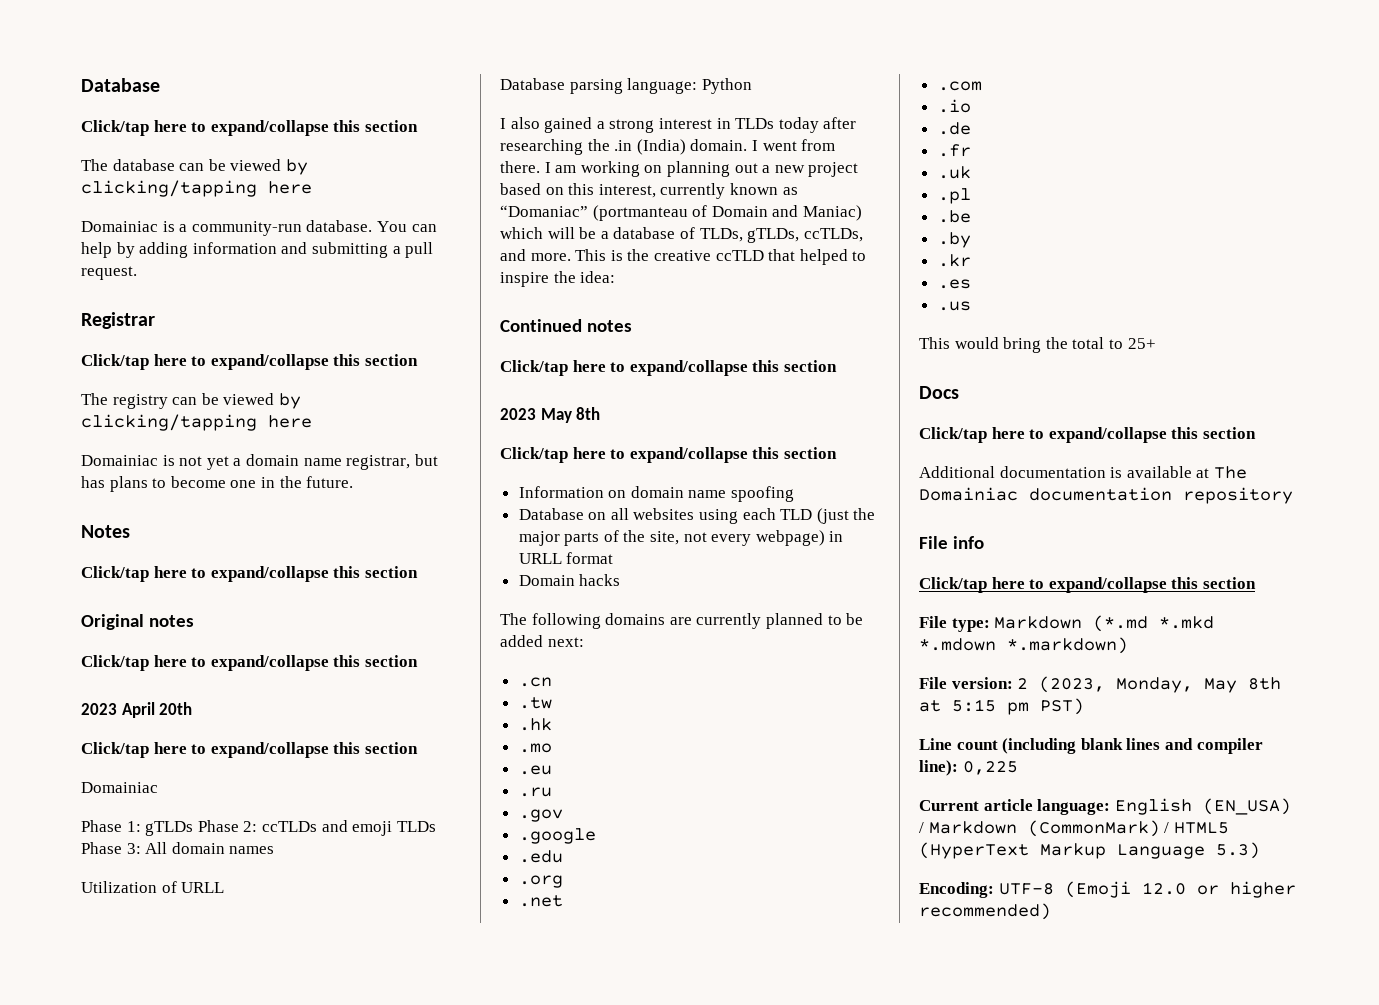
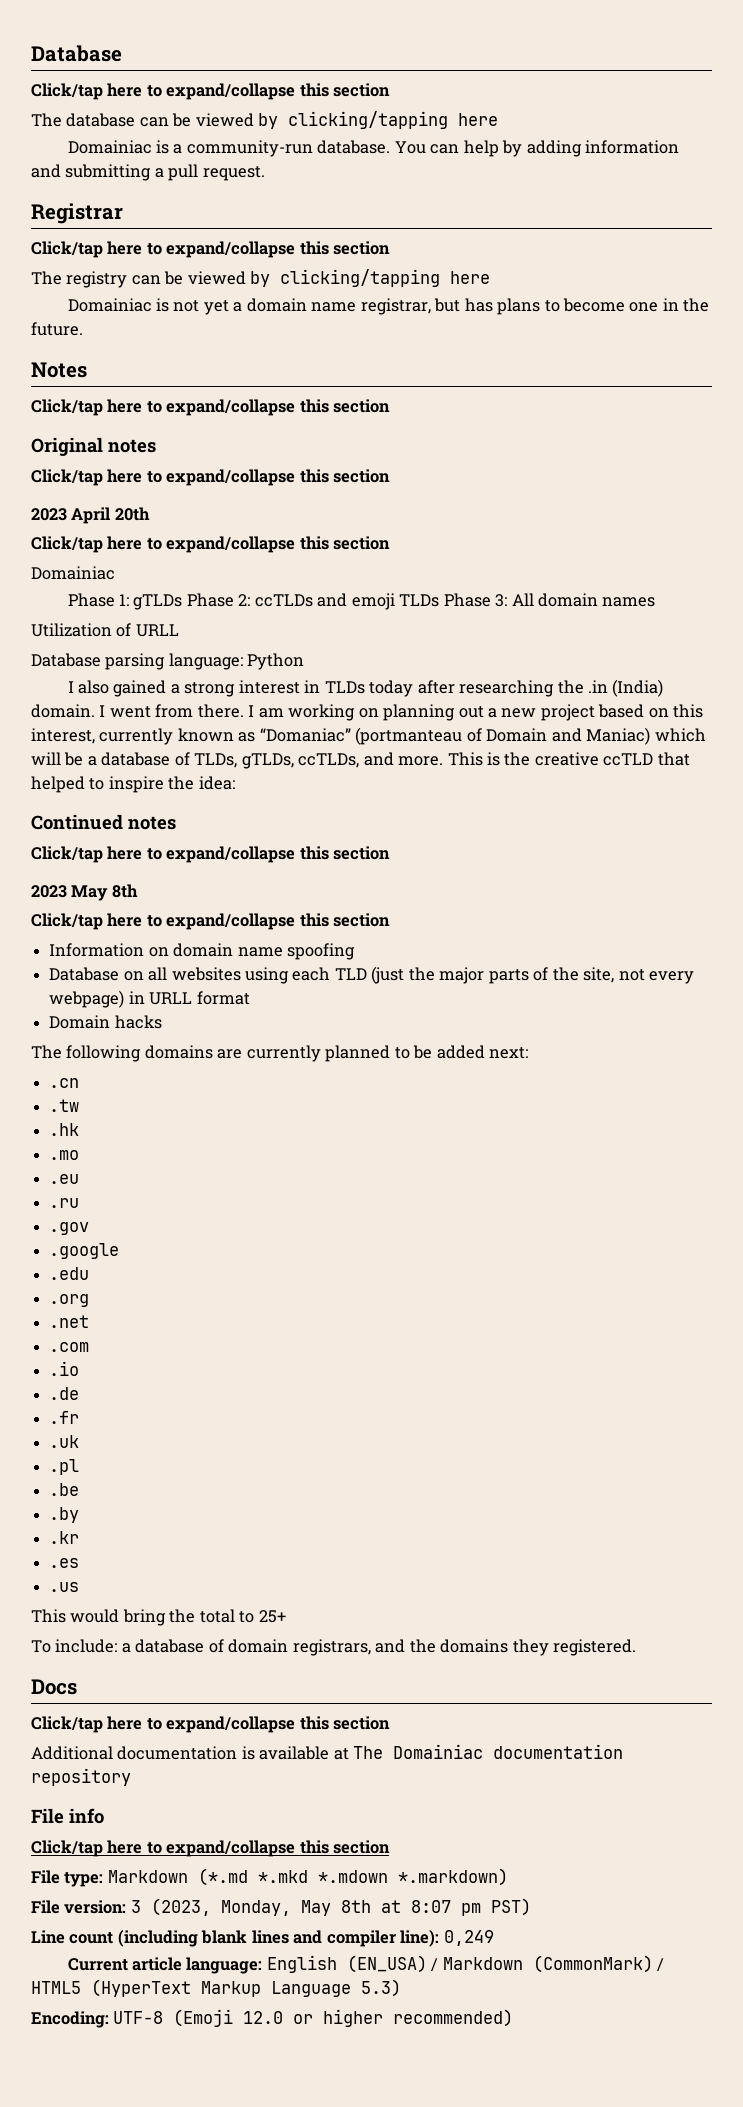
(1156, 343) none -> [31,1639,637,1656] // To include: a database of domain registrars, and the domains they registered.
[1017,678,1029,689] 2 -> [130,1900,141,1913] 3
[952,699,996,712] 5:15 -> [410,1900,451,1913] 8:07
[962,761,1018,775] 0,225 -> [443,1930,494,1946] 0,249

